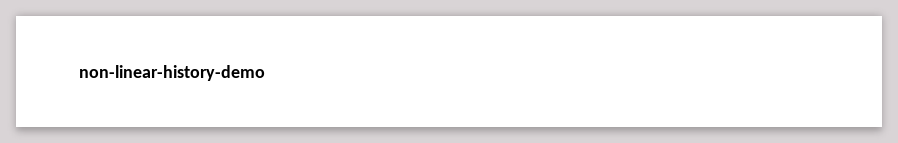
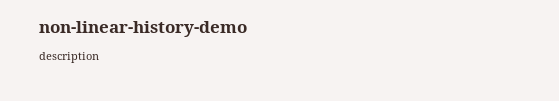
(265, 73) none -> [39,52,99,63] // description

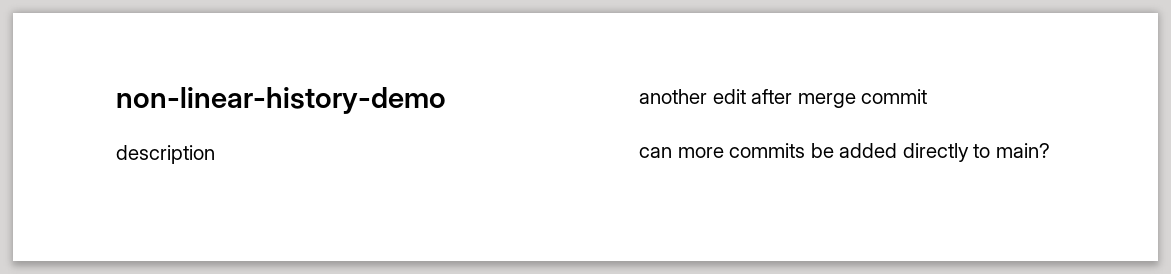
(99, 57) none -> [639,89,928,108] [639,143,1050,162] // another edit after merge commit // can more commits be added directly to main?

